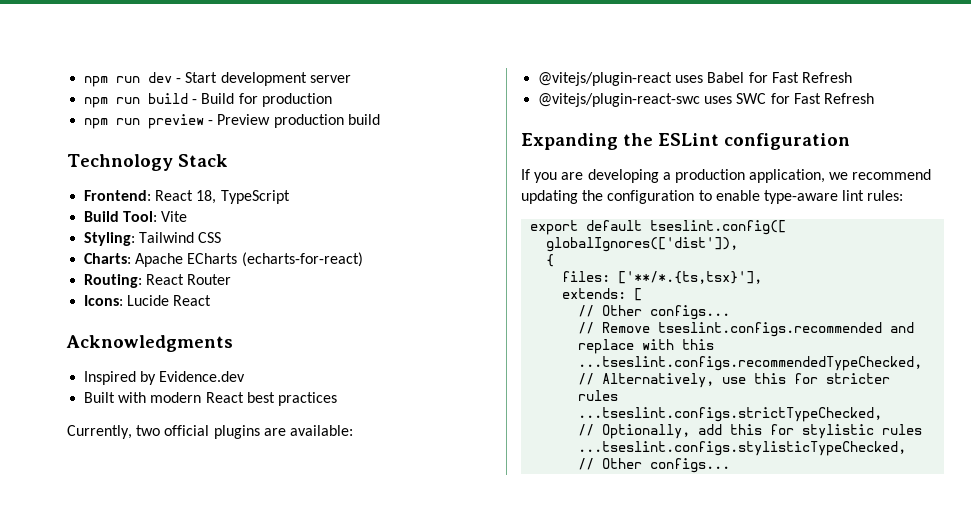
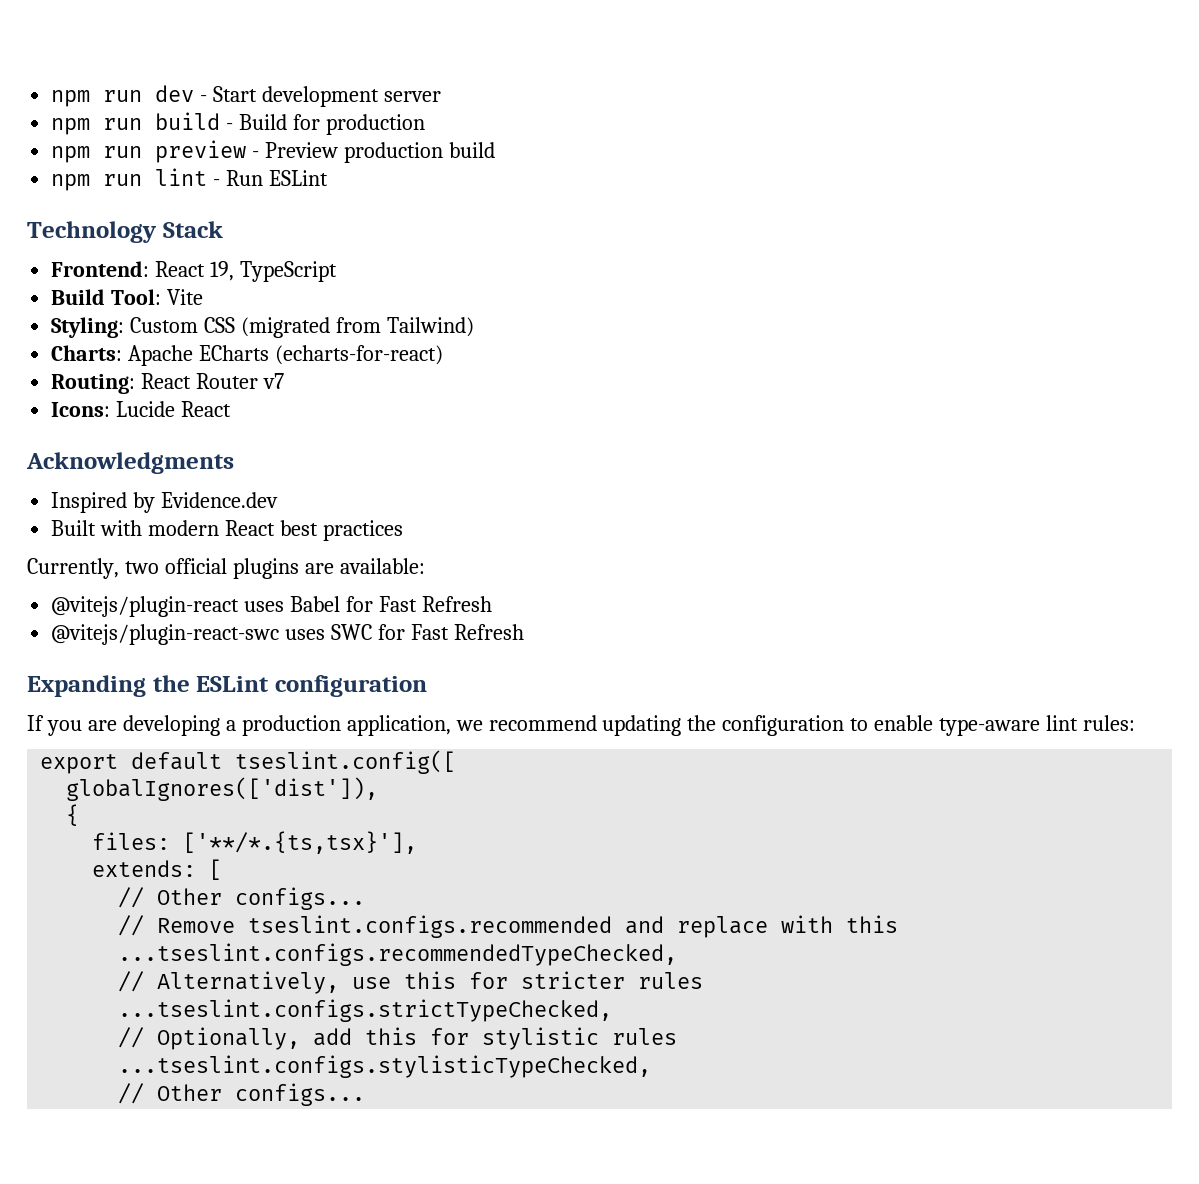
(380, 119) none -> [51,168,329,191] // npm run lint - Run ESLint
[196,190,217,204] 18, -> [210,261,235,281] 19,
[139,232,195,243] Tailwind -> [130,317,199,333] Custom
(222, 237) none -> [241,317,474,338] (migrated from Tailwind)
(232, 279) none -> [263,373,285,389] v7

